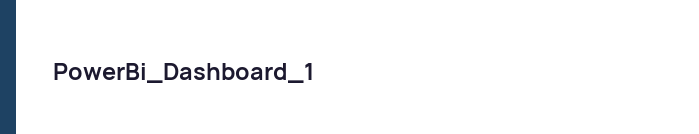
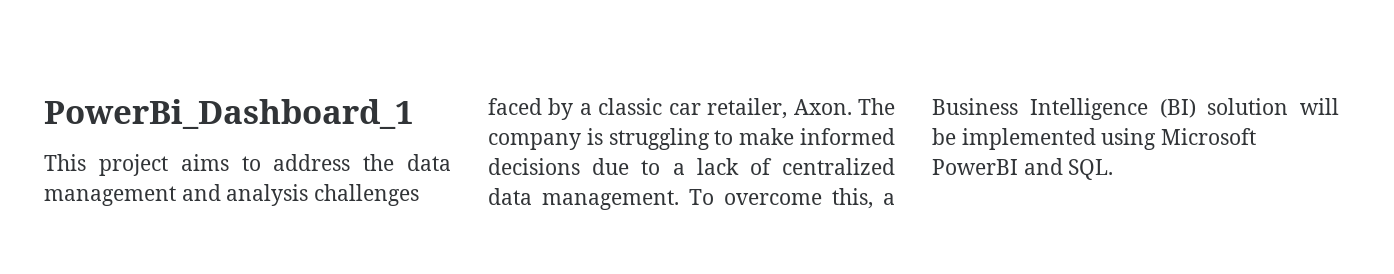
(314, 73) none -> [44,154,451,176] [44,184,420,206] [488,98,895,120] [488,128,895,150] [488,158,895,175] [488,188,895,210] [932,98,1339,120] [932,128,1257,150] [932,158,1114,180] // This project aims to address the data management and analysis challenges faced by a classic car retailer, Axon. The company is struggling to make informed decisions due to a lack of centralized data management. To overcome this, a Business Intelligence (BI) solution will be implemented using Microsoft PowerBI and SQL.

